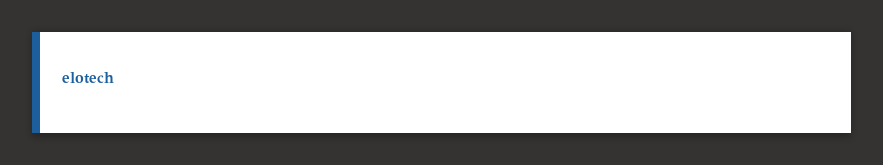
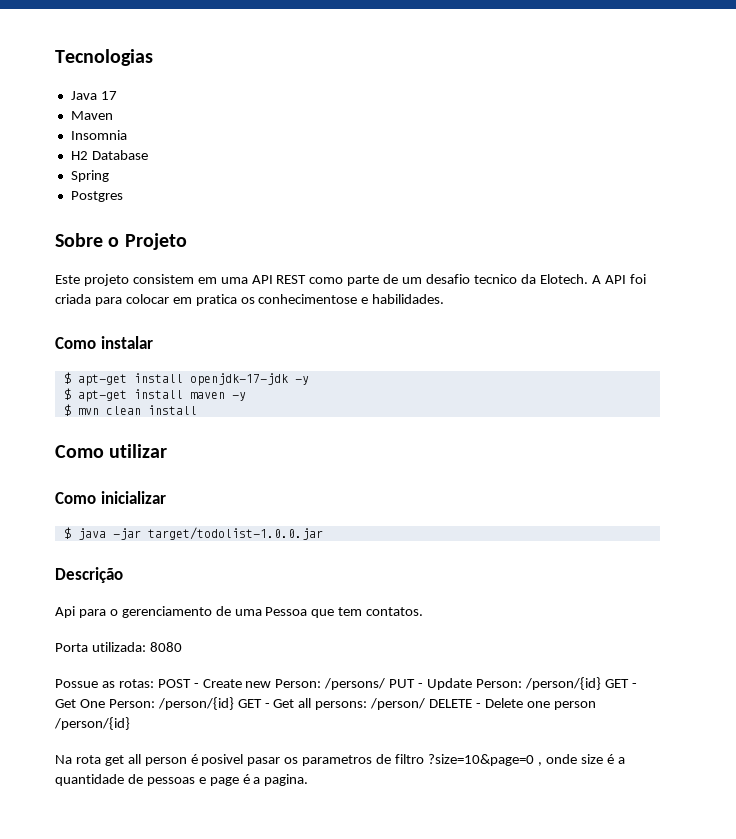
[62,72,114,84] elotech -> [55,49,153,66] [70,91,117,100] [70,111,113,120] [70,130,127,140] [70,150,148,160] [70,170,109,182] [70,191,123,202] [55,233,187,250] [55,274,646,286] [55,294,445,306] [55,336,153,349] [63,372,309,386] [63,388,246,402] [63,404,197,416] [55,444,168,458] [55,491,166,504] [63,527,323,540] [55,567,123,583] [55,606,424,618] [55,642,182,652] [55,677,637,690] [55,697,596,710] [54,717,130,730] [55,754,625,766] [55,774,309,786] Tecnologias // Java 17 // Maven // Insomnia // H2 Database // Spring // Postgres // Sobre o Projeto // Este projeto consistem em uma API REST como parte de um desafio tecnico da Elotech. A API foi criada para colocar em pratica os conhecimentose e habilidades. // Como instalar // $ apt-get install openjdk-17-jdk -y // $ apt-get install maven -y // $ mvn clean install // Como utilizar // Como inicializar // $ java -jar target/todolist-1.0.0.jar // Descrição // Api para o gerenciamento de uma Pessoa que tem contatos. // Porta utilizada: 8080 // Possue as rotas: POST - Create new Person: /persons/ PUT - Update Person: /person/{id} GET - Get One Person: /person/{id} GET - Get all persons: /person/ DELETE - Delete one person /person/{id} // Na rota get all person é posivel pasar os parametros de filtro ?size=10&page=0 , onde size é a quantidade de pessoas e page é a pagina.

